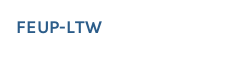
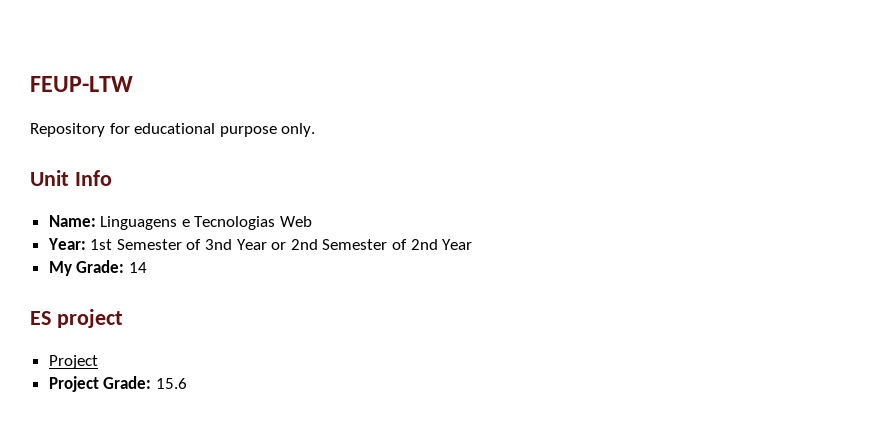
(102, 27) none -> [30,123,316,137] [30,170,112,186] [48,215,313,230] [47,238,473,250] [48,260,147,276] [30,309,123,328] [48,355,98,369] [48,376,187,392] // Repository for educational purpose only. // Unit Info // Name: Linguagens e Tecnologias Web // Year: 1st Semester of 3nd Year or 2nd Semester of 2nd Year // My Grade: 14 // ES project // Project // Project Grade: 15.6

